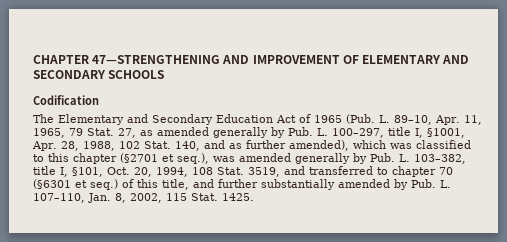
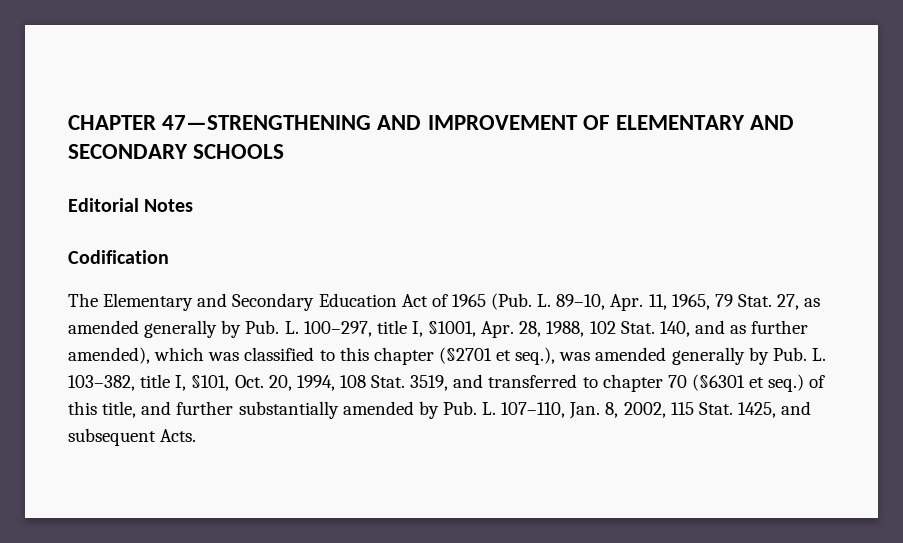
(165, 74) none -> [68,198,194,212] // Editorial Notes
[222,193,254,201] 1425. -> [737,401,812,418] [68,428,197,446] 1425, and subsequent Acts.

